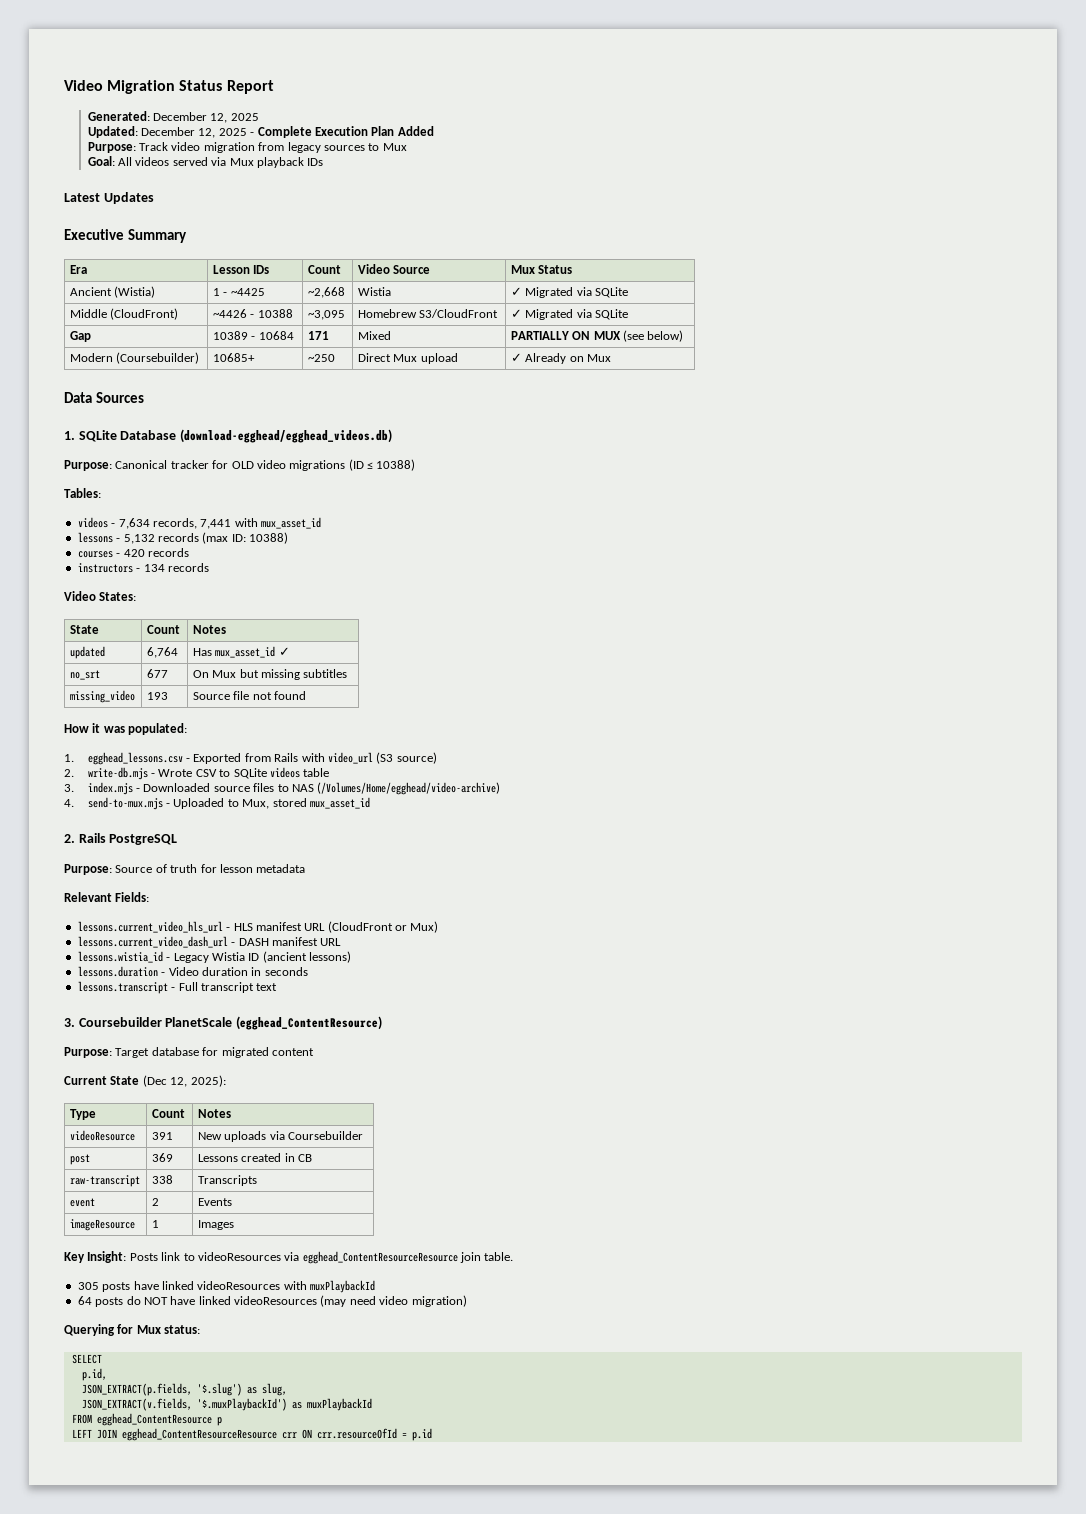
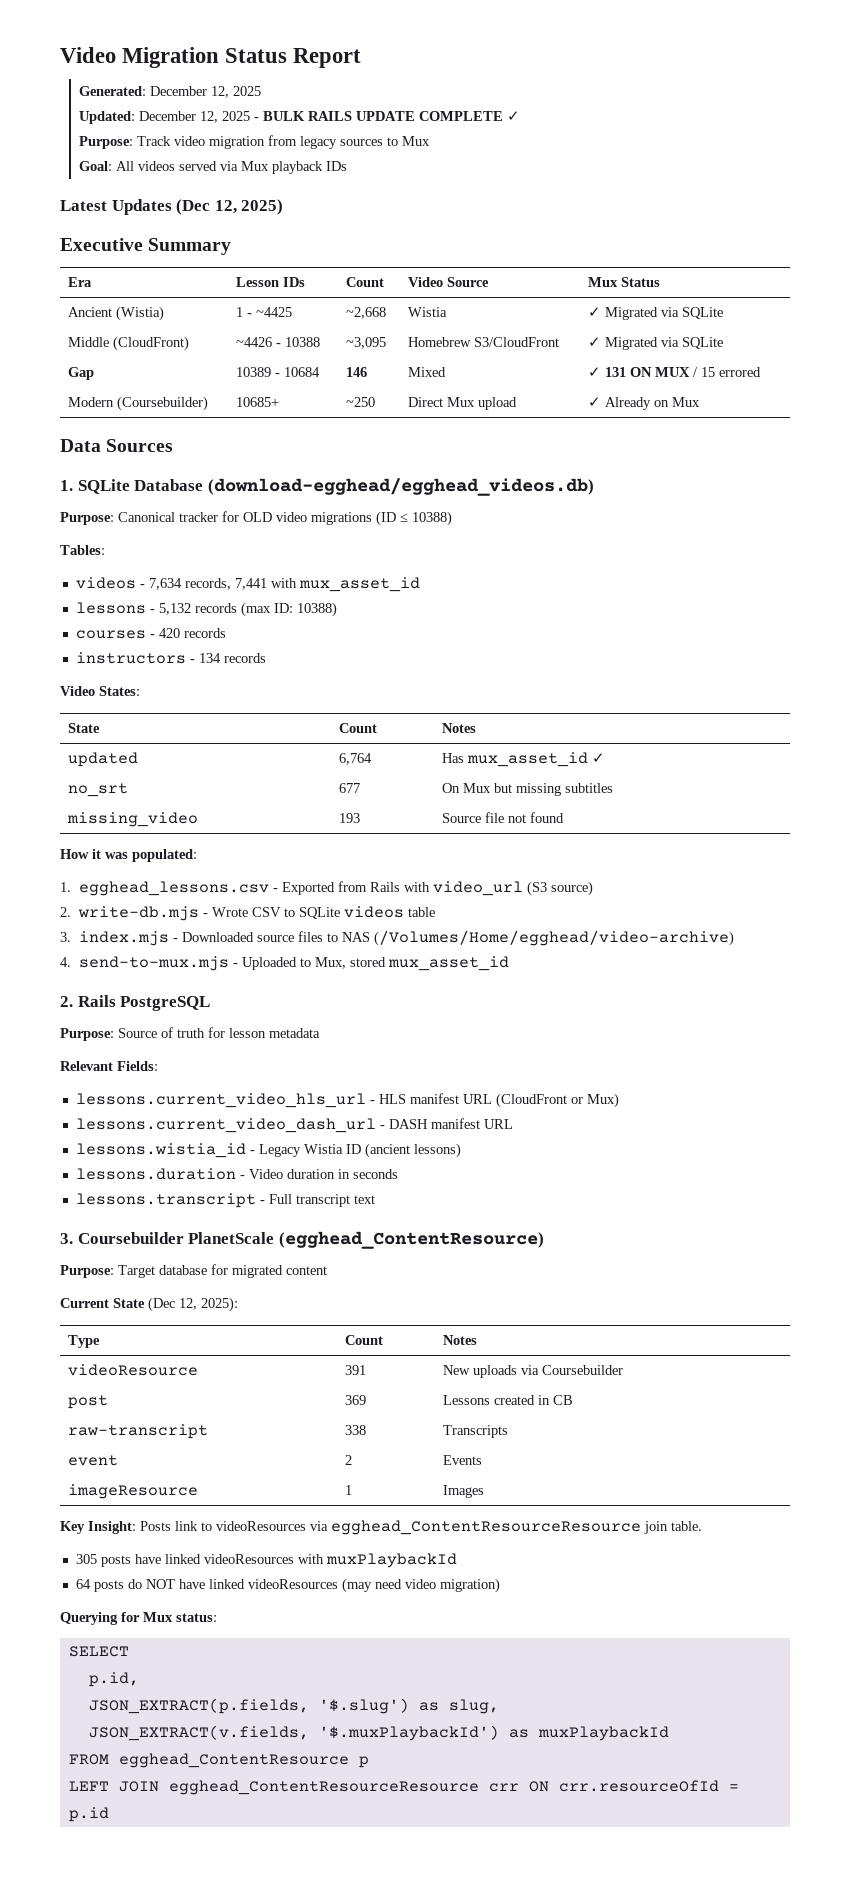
[257,126,434,138] Complete Execution Plan Added -> [262,111,520,121] BULK RAILS UPDATE COMPLETE ✓
(154, 198) none -> [176,199,284,215] (Dec 12, 2025)
[307,331,329,340] 171 -> [346,367,368,377] 146
[510,330,684,342] PARTIALLY ON MUX (see below) -> [588,367,762,377] ✓ 131 ON MUX / 15 errored

